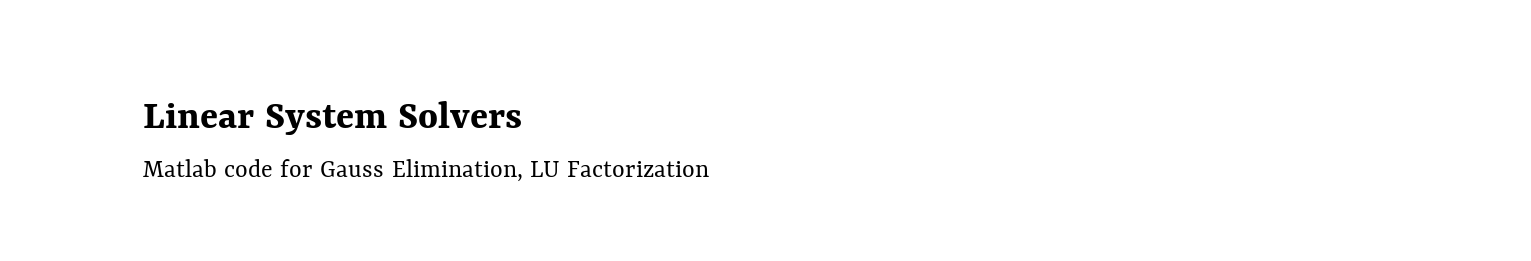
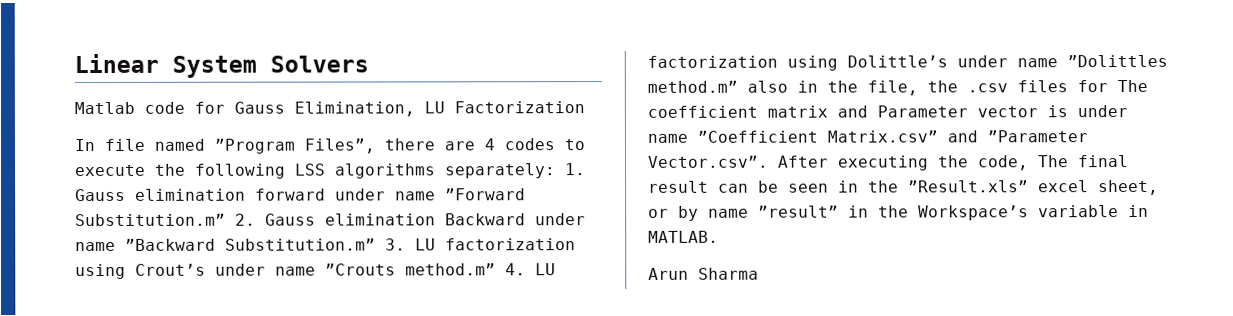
(709, 169) none -> [74,138,585,154] [75,163,586,179] [75,188,526,202] [75,213,586,227] [75,238,576,252] [75,263,556,280] [647,54,1168,71] [647,79,1148,96] [647,105,1128,118] [647,130,1088,143] [647,155,1129,171] [648,179,1159,196] [648,204,1149,221] [648,230,719,243] [648,267,759,280] // In file named ”Program Files”, there are 4 codes to execute the following LSS algorithms separately: 1. Gauss elimination forward under name ”Forward Substitution.m” 2. Gauss elimination Backward under name ”Backward Substitution.m” 3. LU factorization using Crout’s under name ”Crouts method.m” 4. LU factorization using Dolittle’s under name ”Dolittles method.m” also in the file, the .csv files for The coefficient matrix and Parameter vector is under name ”Coefficient Matrix.csv” and ”Parameter Vector.csv”. After executing the code, The final result can be seen in the ”Result.xls” excel sheet, or by name ”result” in the Workspace’s variable in MATLAB. // Arun Sharma

